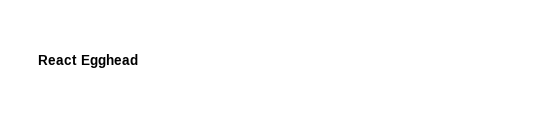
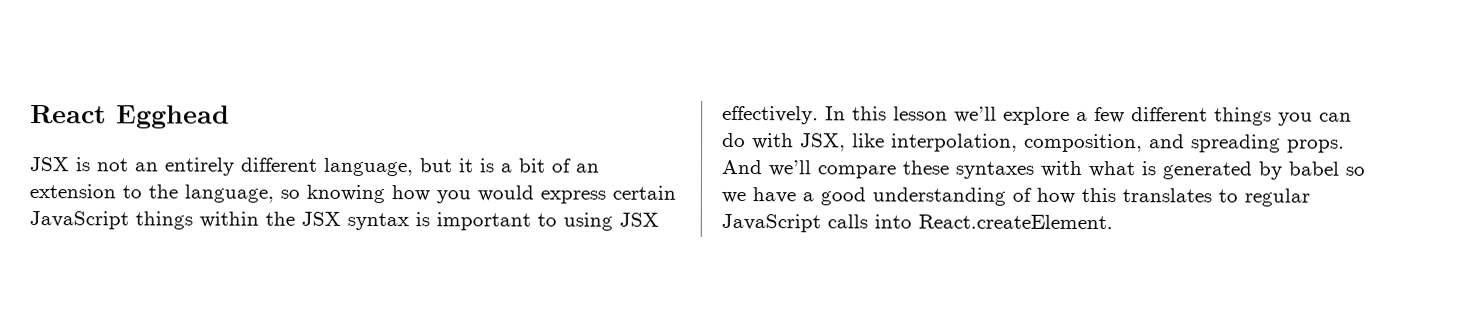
(138, 61) none -> [29,157,599,177] [29,184,676,204] [29,211,659,231] [722,105,1352,126] [722,132,1345,153] [721,159,1365,180] [721,187,1310,207] [721,213,1113,233] // JSX is not an entirely different language, but it is a bit of an extension to the language, so knowing how you would express certain JavaScript things within the JSX syntax is important to using JSX effectively. In this lesson we’ll explore a few different things you can do with JSX, like interpolation, composition, and spreading props. And we’ll compare these syntaxes with what is generated by babel so we have a good understanding of how this translates to regular JavaScript calls into React.createElement.

